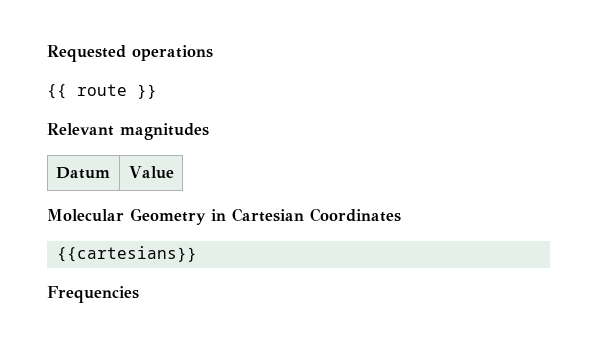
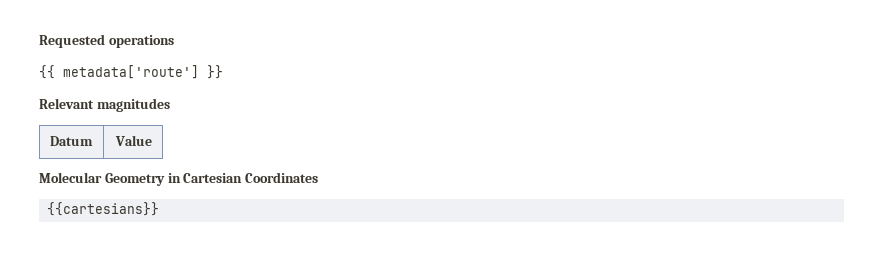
[77,84,127,96] route -> [63,65,199,79] metadata['route']
[47,286,139,303] // Frequencies -> (160, 209) none

